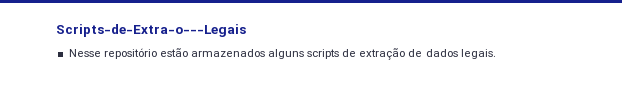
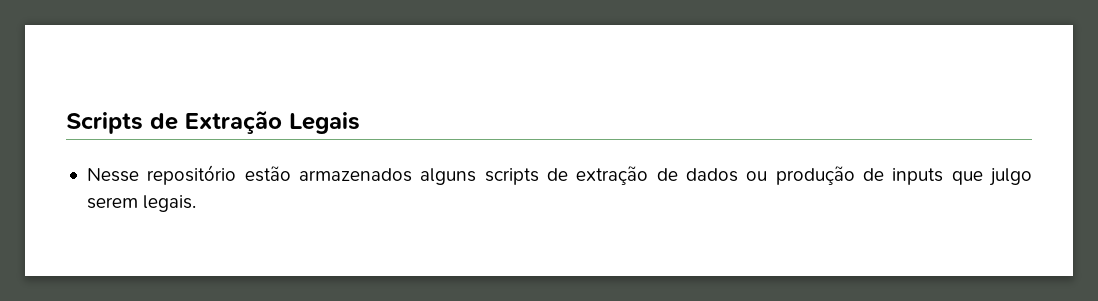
[56,24,246,37] Scripts-de-Extra-o---Legais -> [66,111,360,134] Scripts de Extração Legais
(458, 53) none -> [746,166,1033,186] [86,197,138,209] ou produção de inputs que julgo serem

